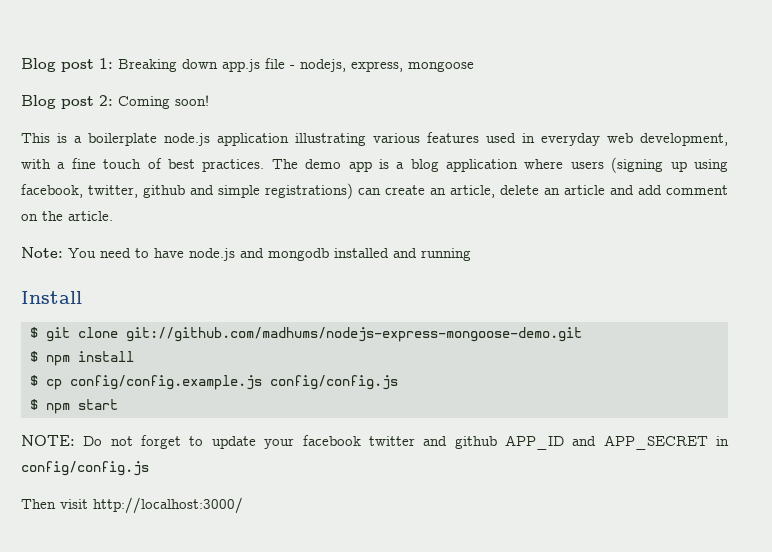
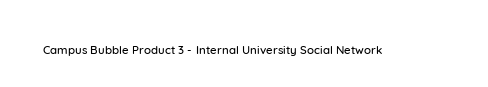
[21,58,474,72] [21,95,209,109] [21,132,728,146] [21,157,729,173] [21,183,728,199] [21,211,113,221] [21,247,471,261] [21,291,82,304] [30,327,582,342] [30,351,134,366] [30,375,398,390] [30,399,118,414] [21,435,729,450] [21,461,149,476] [21,497,243,514] Blog post 1: Breaking down app.js file - nodejs, express, mongoose // Blog post 2: Coming soon! // This is a boilerplate node.js application illustrating various features used in everyday web development, with a fine touch of best practices. The demo app is a blog application where users (signing up using facebook, twitter, github and simple registrations) can create an article, delete an article and add comment on the article. // Note: You need to have node.js and mongodb installed and running // Install // $ git clone git://github.com/madhums/nodejs-express-mongoose-demo.git // $ npm install // $ cp config/config.example.js config/config.js // $ npm start // NOTE: Do not forget to update your facebook twitter and github APP_ID and APP_SECRET in config/config.js // Then visit http://localhost:3000/ -> [43,46,382,56] Campus Bubble Product 3 - Internal University Social Network

